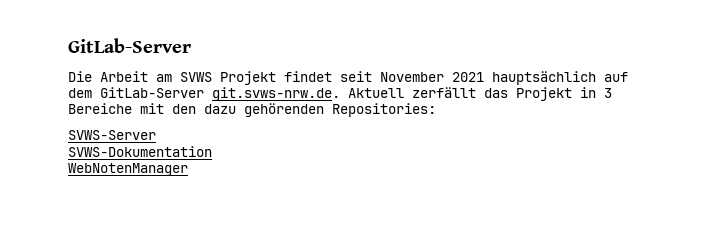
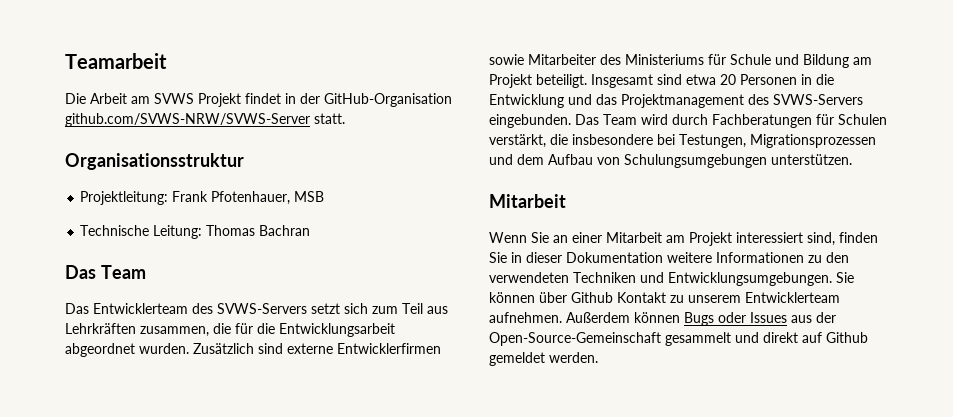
[68,38,191,53] GitLab-Server -> [65,53,167,69] Teamarbeit
[340,71,628,85] [68,87,612,101] [68,103,436,117] [68,130,156,140] [68,146,212,157] [68,163,188,176] seit November 2021 hauptsächlich auf dem GitLab-Server git.svws-nrw.de. Aktuell zerfällt das Projekt in 3 Bereiche mit den dazu gehörenden Repositories: // SVWS-Server // SVWS-Dokumentation // WebNotenManager -> [285,93,452,107] [65,113,345,127] [65,153,244,170] [80,191,325,205] [80,225,311,239] [65,265,146,279] [65,303,448,314] [65,323,395,337] [65,343,441,357] [489,54,872,68] [489,74,834,88] [489,94,863,108] [489,114,887,128] [489,134,876,148] [489,154,852,168] [489,194,566,208] [489,232,878,246] [489,252,849,263] [489,272,854,286] [489,292,840,303] [489,312,836,326] [489,332,868,346] [489,352,598,366] in der GitHub-Organisation github.com/SVWS-NRW/SVWS-Server statt. // Organisationsstruktur // Projektleitung: Frank Pfotenhauer, MSB // Technische Leitung: Thomas Bachran // Das Team // Das Entwicklerteam des SVWS-Servers setzt sich zum Teil aus Lehrkräften zusammen, die für die Entwicklungsarbeit abgeordnet wurden. Zusätzlich sind externe Entwicklerfirmen sowie Mitarbeiter des Ministeriums für Schule und Bildung am Projekt beteiligt. Insgesamt sind etwa 20 Personen in die Entwicklung und das Projektmanagement des SVWS-Servers eingebunden. Das Team wird durch Fachberatungen für Schulen verstärkt, die insbesondere bei Testungen, Migrationsprozessen und dem Aufbau von Schulungsumgebungen unterstützen. // Mitarbeit // Wenn Sie an einer Mitarbeit am Projekt interessiert sind, finden Sie in dieser Dokumentation weitere Informationen zu den verwendeten Techniken und Entwicklungsumgebungen. Sie können über Github Kontakt zu unserem Entwicklerteam aufnehmen. Außerdem können Bugs oder Issues aus der Open-Source-Gemeinschaft gesammelt und direkt auf Github gemeldet werden.

